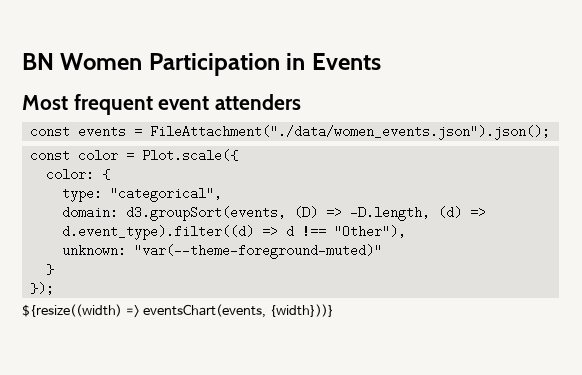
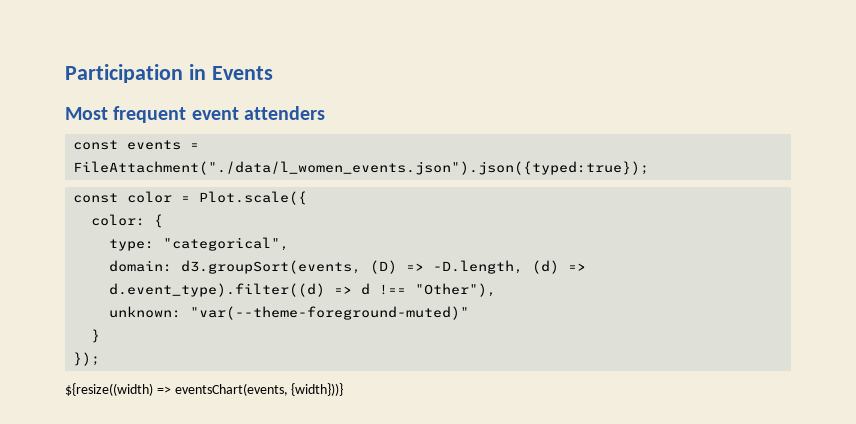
[22,53,143,70] BN Women -> (65, 73) none
[149,125,550,140] FileAttachment("./data/women_events.json").json(); -> [73,161,650,175] FileAttachment("./data/l_women_events.json").json({typed:true});

